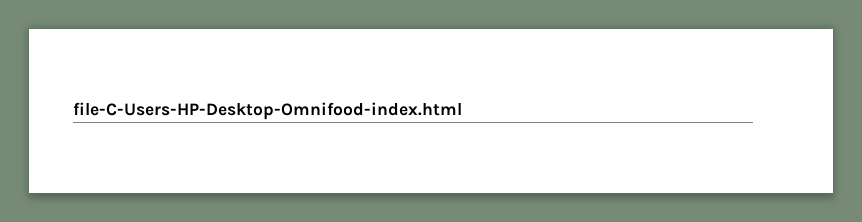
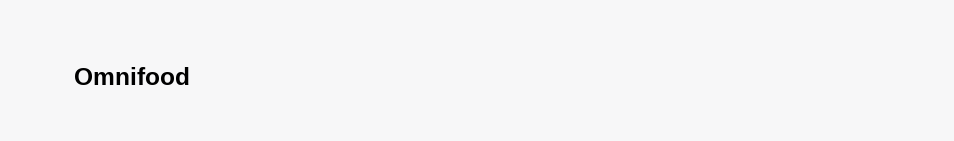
[73,102,462,120] file-C-Users-HP-Desktop-Omnifood-index.html -> [74,67,190,85] Omnifood

